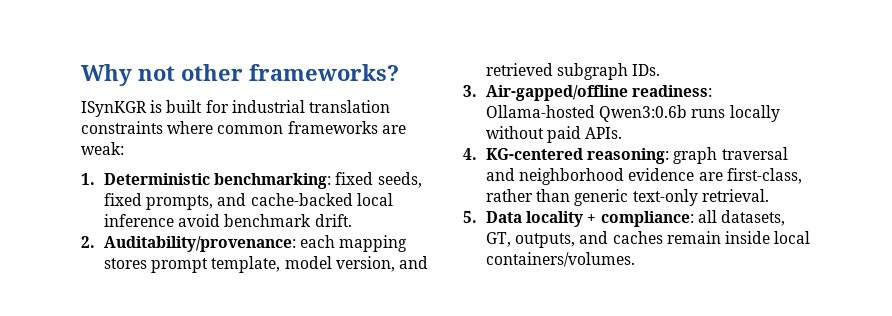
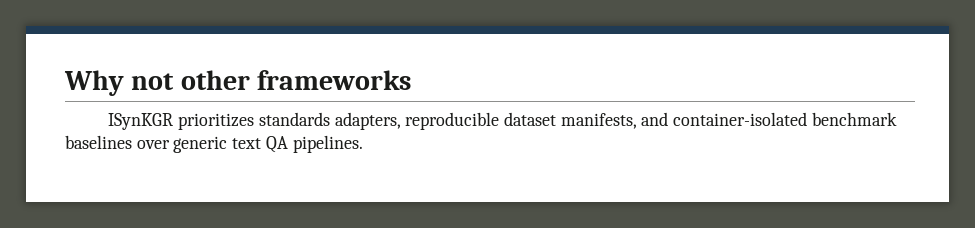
[249,64,399,81] frameworks? -> [257,70,412,90] frameworks
[150,100,390,113] [81,121,406,134] [81,142,124,155] [81,172,422,189] [104,193,393,210] [104,214,352,227] [81,235,408,252] [104,256,428,273] [486,63,661,80] [463,85,713,101] [486,105,780,122] [486,126,623,143] [463,147,788,164] [486,168,802,185] [486,189,769,206] [463,210,785,227] [486,231,811,248] [486,252,636,267] is built for industrial translation constraints where common frameworks are weak: // 1. Deterministic benchmarking: fixed seeds, fixed prompts, and cache-backed local inference avoid benchmark drift. // 2. Auditability/provenance: each mapping stores prompt template, model version, and retrieved subgraph IDs. // 3. Air-gapped/offline readiness: Ollama-hosted Qwen3:0.6b runs locally without paid APIs. // 4. KG-centered reasoning: graph traversal and neighborhood evidence are first-class, rather than generic text-only retrieval. // 5. Data locality + compliance: all datasets, GT, outputs, and caches remain inside local containers/volumes. -> [178,112,897,130] [65,135,363,153] prioritizes standards adapters, reproducible dataset manifests, and container-isolated benchmark baselines over generic text QA pipelines.

